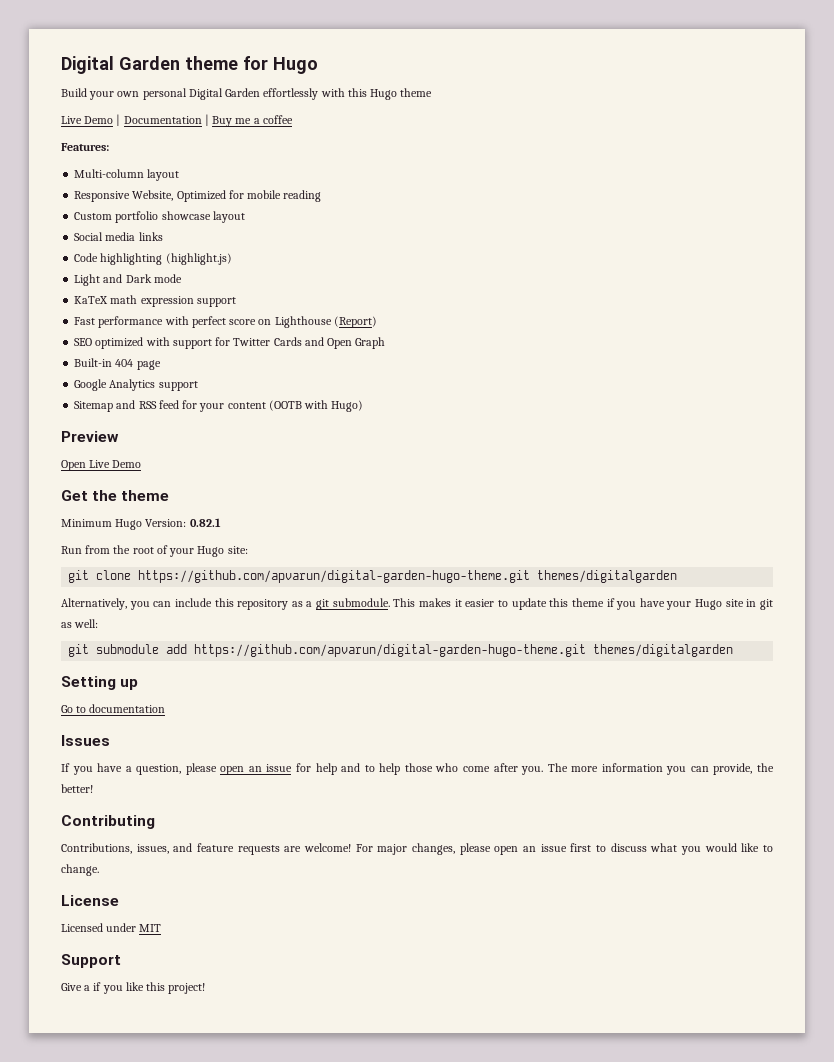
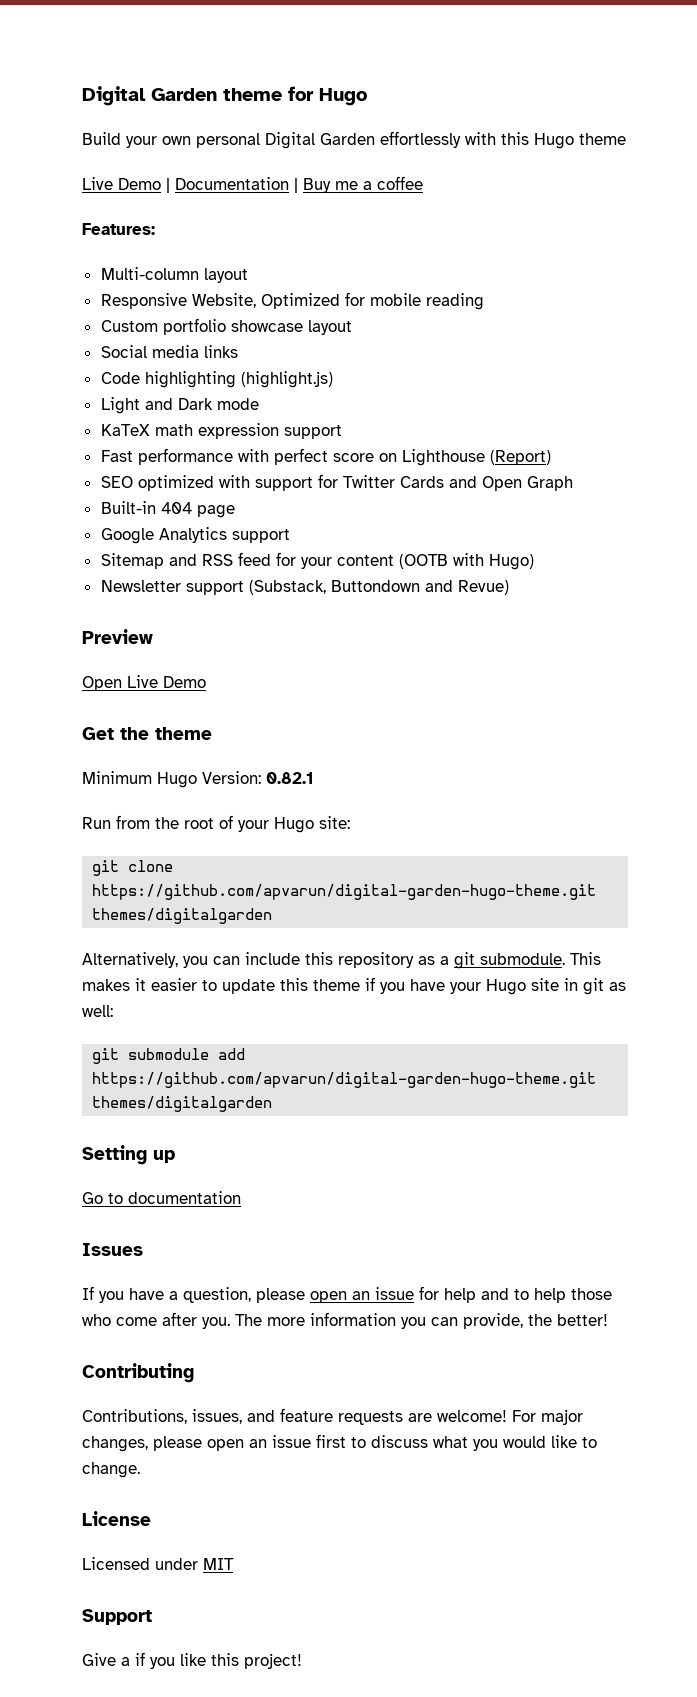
(364, 406) none -> [100,580,509,595] // Newsletter support (Substack, Buttondown and Revue)

